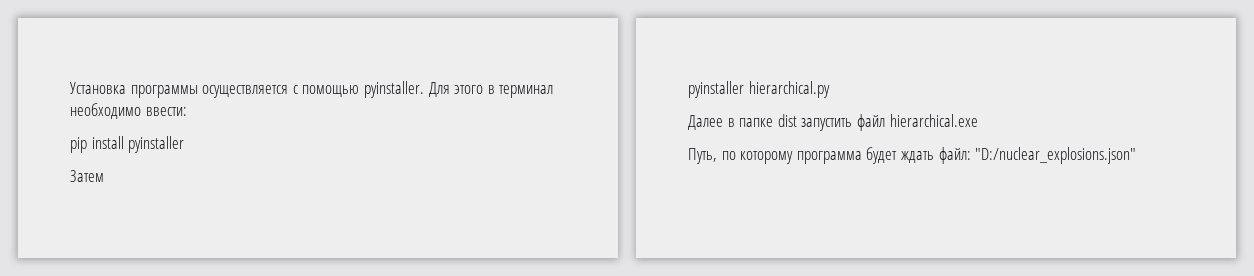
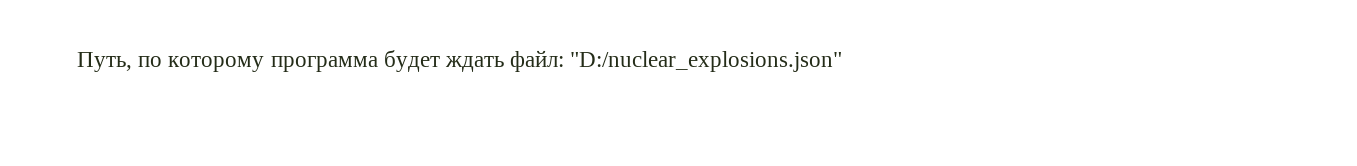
[70,81,554,98] [70,103,187,119] [70,136,185,153] [70,170,104,182] [688,81,830,98] [688,114,978,131] Установка программы осуществляется с помощью pyinstaller. Для этого в терминал необходимо ввести: // pip install pyinstaller // Затем // pyinstaller hierarchical.py // Далее в папке dist запустить файл hierarchical.exe // -> (77, 62) none

